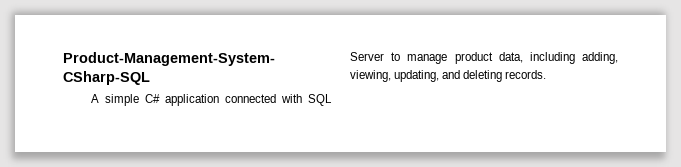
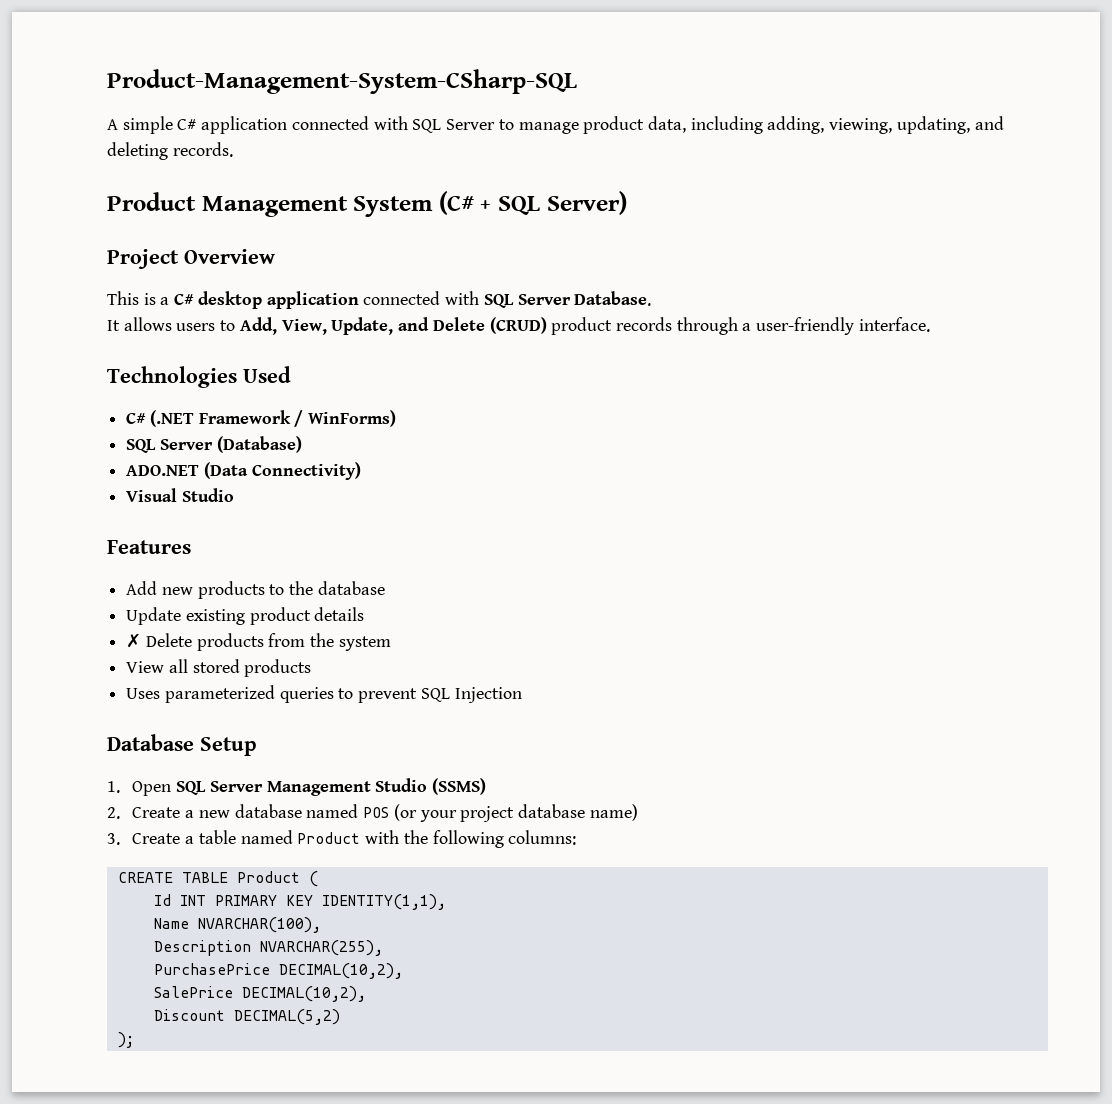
(547, 74) none -> [107,191,627,217] [107,249,275,269] [107,291,652,309] [107,317,930,335] [107,366,291,388] [126,410,397,427] [126,436,302,453] [126,462,361,480] [126,488,234,502] [107,540,191,554] [126,581,385,599] [126,607,365,625] [126,633,391,651] [126,659,312,677] [126,685,522,703] [107,734,257,756] [107,778,487,796] [107,804,638,822] [107,830,577,848] [117,871,318,887] [153,894,446,910] [153,917,321,933] [153,940,383,956] [153,963,403,979] [153,986,366,1002] [153,1009,340,1025] [117,1032,134,1048] // Product Management System (C# + SQL Server) // Project Overview // This is a C# desktop application connected with SQL Server Database. // It allows users to Add, View, Update, and Delete (CRUD) product records through a user-friendly interface. // Technologies Used // C# (.NET Framework / WinForms) // SQL Server (Database) // ADO.NET (Data Connectivity) // Visual Studio // Features // Add new products to the database // Update existing product details // ✗ Delete products from the system // View all stored products // Uses parameterized queries to prevent SQL Injection // Database Setup // 1. Open SQL Server Management Studio (SSMS) // 2. Create a new database named POS (or your project database name) // 3. Create a table named Product with the following columns: // CREATE TABLE Product ( // Id INT PRIMARY KEY IDENTITY(1,1), // Name NVARCHAR(100), // Description NVARCHAR(255), // PurchasePrice DECIMAL(10,2), // SalePrice DECIMAL(10,2), // Discount DECIMAL(5,2) // );

